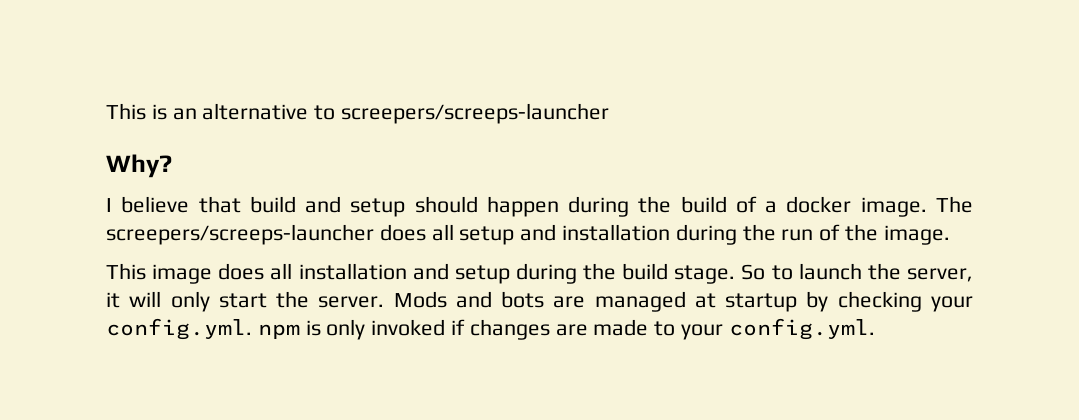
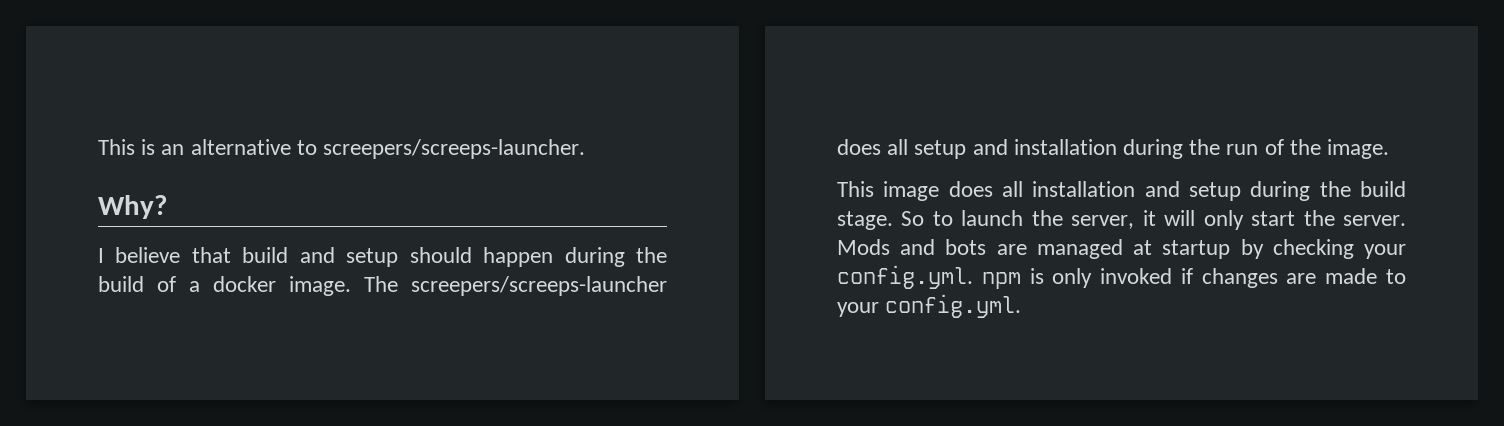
[341,103,610,124] screepers/screeps-launcher -> [323,139,586,159] screepers/screeps-launcher.

